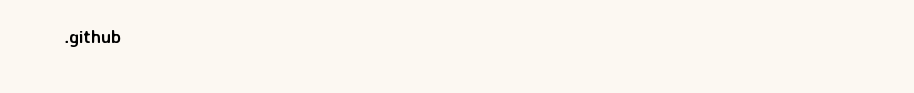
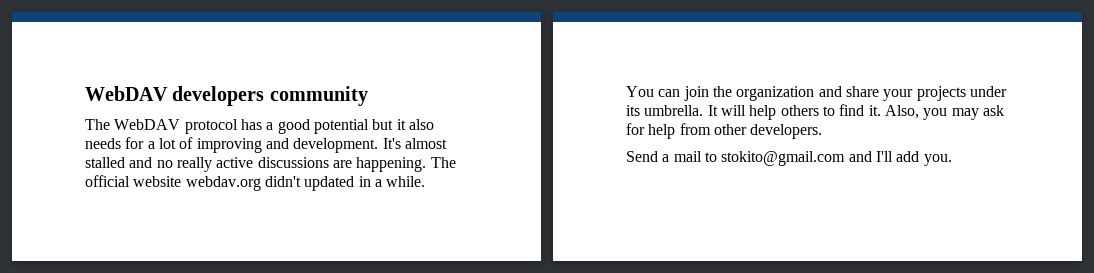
[64,30,121,47] .github -> [85,86,368,106] [85,119,434,134] [85,137,447,153] [85,157,456,172] [85,175,426,191] [626,86,1007,101] [626,104,1004,120] [626,123,823,139] [626,151,952,166] WebDAV developers community // The WebDAV protocol has a good potential but it also needs for a lot of improving and development. It's almost stalled and no really active discussions are happening. The official website webdav.org didn't updated in a while. // You can join the organization and share your projects under its umbrella. It will help others to find it. Also, you may ask for help from other developers. // Send a mail to stokito@gmail.com and I'll add you.

